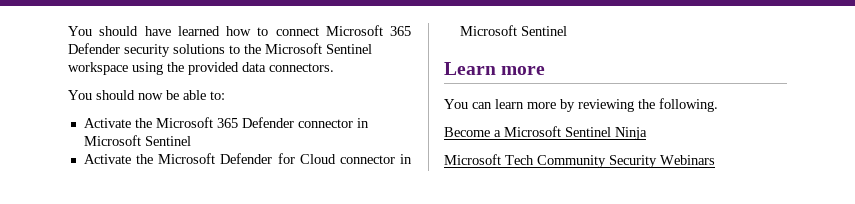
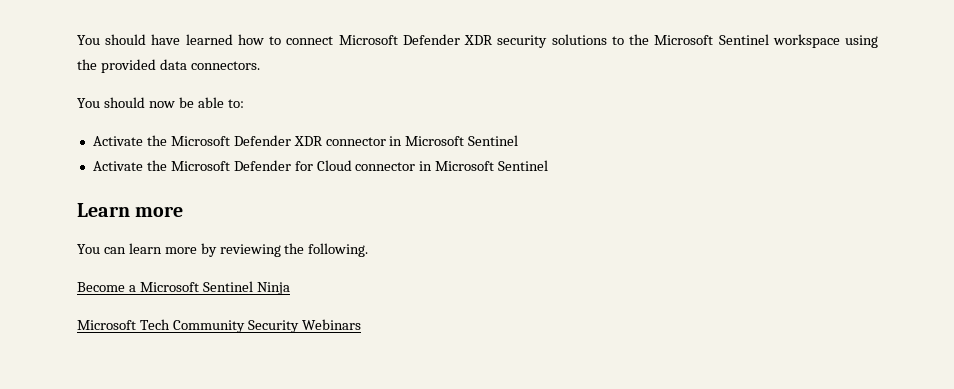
[390,26,411,36] [68,43,120,54] 365 Defender -> [402,34,494,45] Defender XDR
[216,117,294,128] 365 Defender -> [233,135,323,146] Defender XDR

